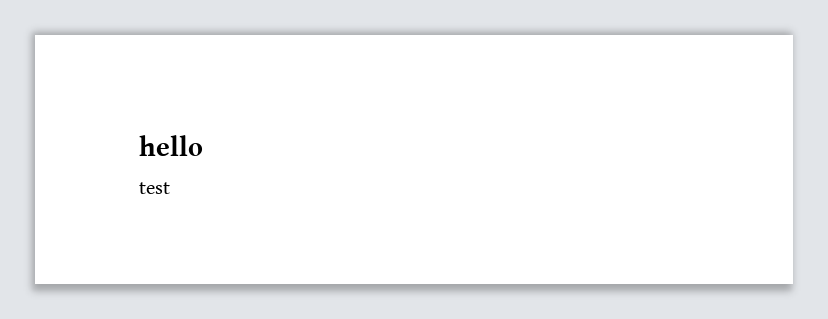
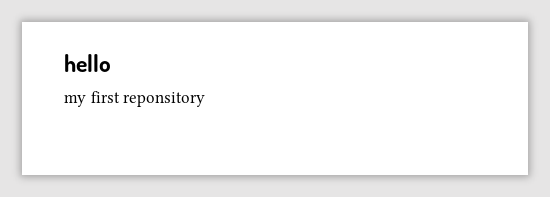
[139,182,170,194] test -> [64,91,206,107] my first reponsitory

